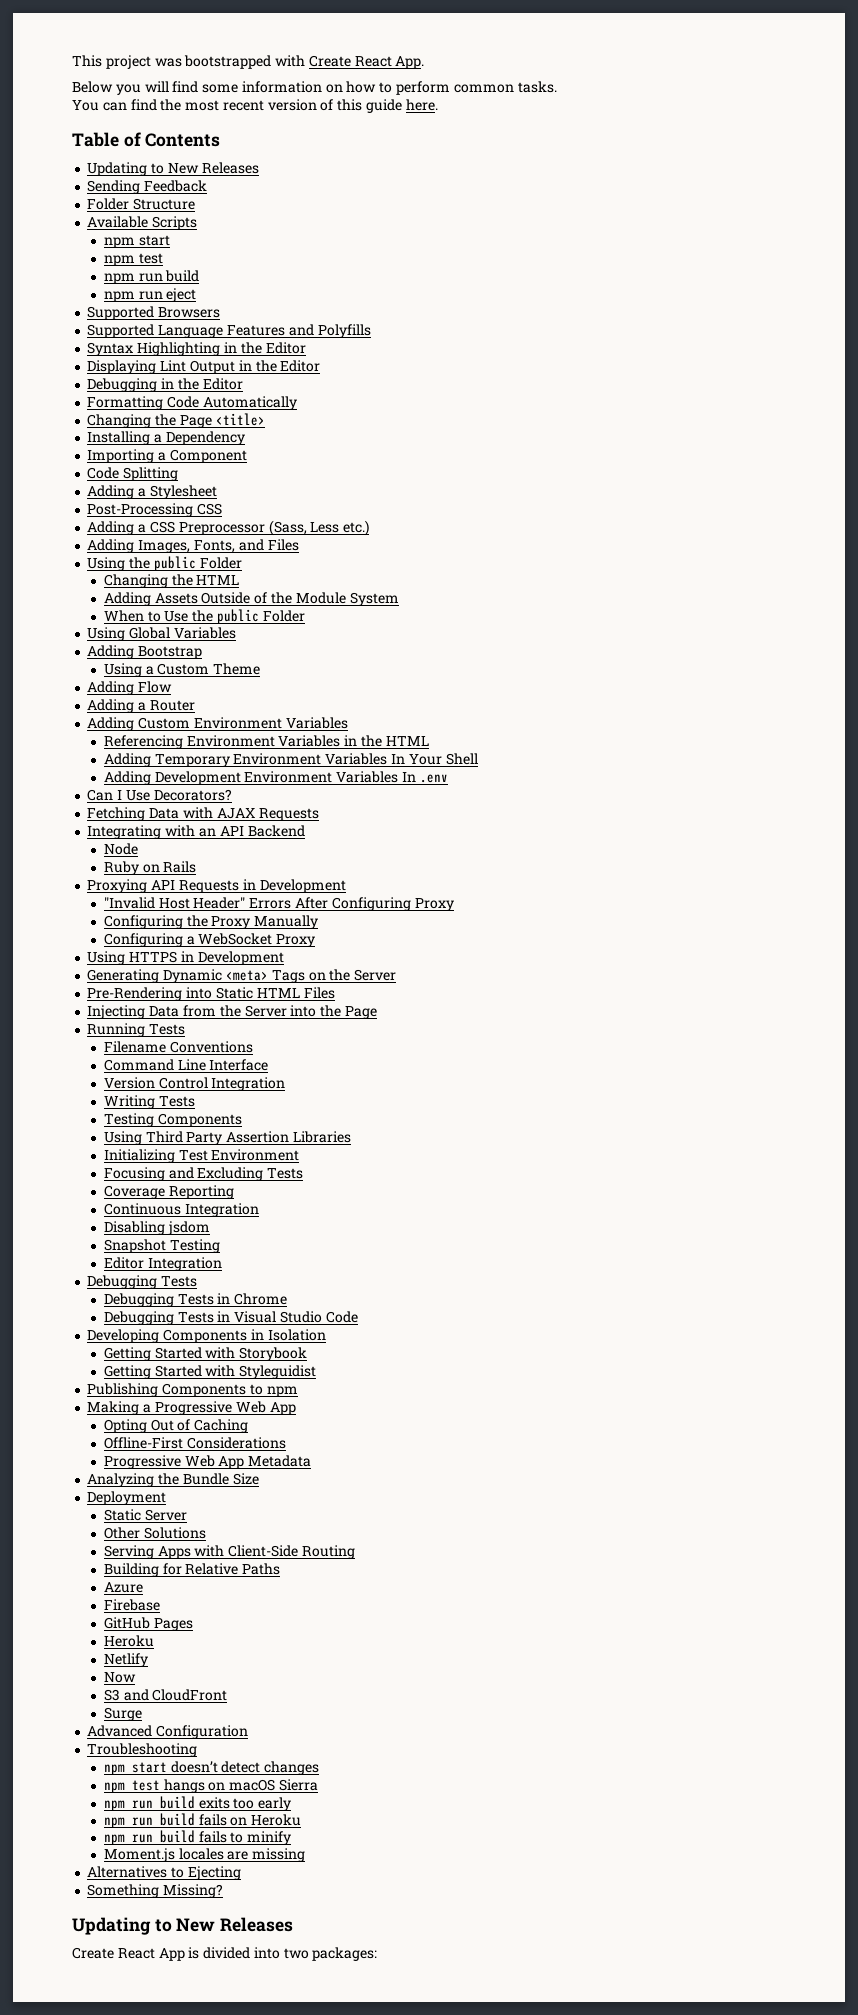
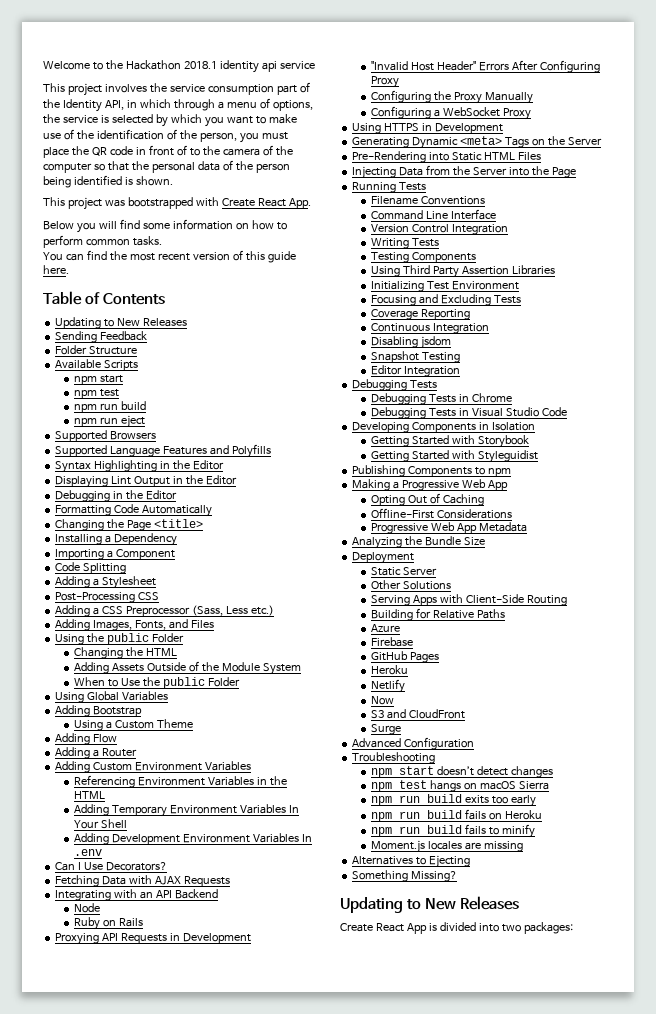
(72, 61) none -> [43,60,315,73] [43,82,310,96] [43,98,313,112] [43,114,297,127] [43,129,288,143] [43,145,293,158] [43,160,290,173] [43,175,173,188] Welcome to the Hackathon 2018.1 identity api service // This project involves the service consumption part of the Identity API, in which through a menu of options, the service is selected by which you want to make use of the identification of the person, you must place the QR code in front of to the camera of the computer so that the personal data of the person being identified is shown. //

